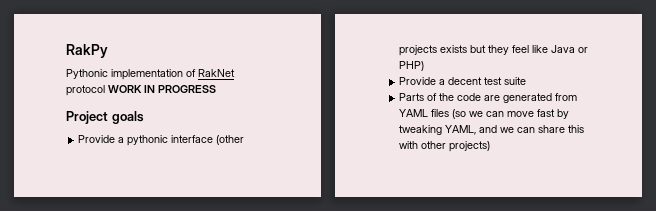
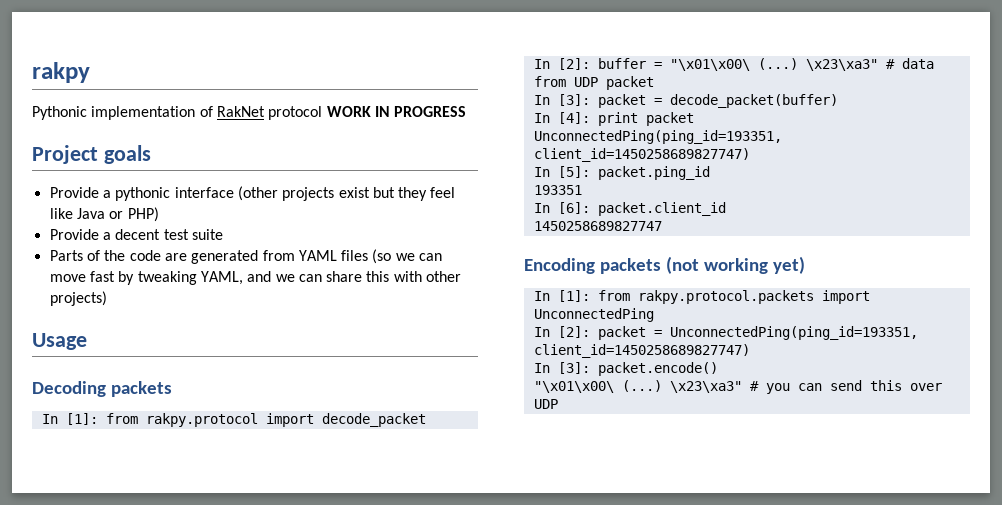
[66,44,108,58] RakPy -> [32,62,90,83] rakpy
[440,45,468,53] exists -> [338,187,370,198] exist
(491, 146) none -> [32,333,87,350] [32,381,172,397] [41,413,426,427] [533,58,934,71] [533,76,654,90] [533,94,838,108] [533,112,694,126] [533,130,782,144] [533,148,750,162] [533,166,710,180] [533,185,582,195] [533,202,726,216] [533,221,662,231] [524,256,805,274] [533,290,870,304] [533,308,654,322] [533,326,918,340] [533,344,750,358] [533,362,718,376] [533,380,942,394] [533,399,558,409] // Usage // Decoding packets // In [1]: from rakpy.protocol import decode_packet // In [2]: buffer = "\x01\x00\ (...) \x23\xa3" # data from UDP packet // In [3]: packet = decode_packet(buffer) // In [4]: print packet // UnconnectedPing(ping_id=193351, client_id=1450258689827747) // In [5]: packet.ping_id // 193351 // In [6]: packet.client_id // 1450258689827747 // Encoding packets (not working yet) // In [1]: from rakpy.protocol.packets import UnconnectedPing // In [2]: packet = UnconnectedPing(ping_id=193351, client_id=1450258689827747) // In [3]: packet.encode() // "\x01\x00\ (...) \x23\xa3" # you can send this over UDP

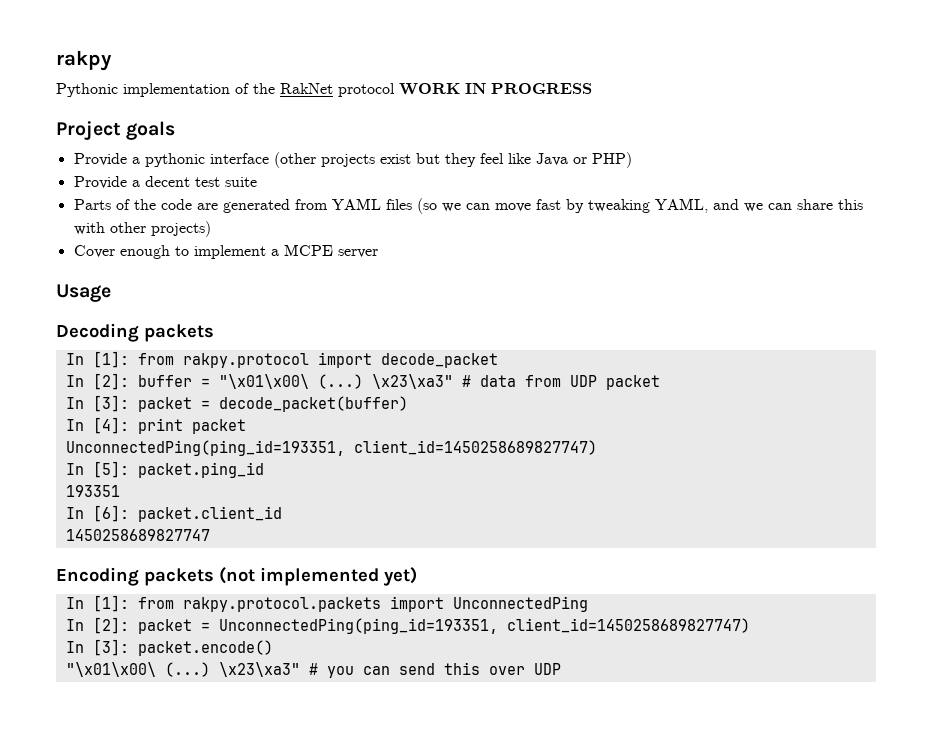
(213, 111) none -> [253,83,275,94] the
(107, 298) none -> [73,244,378,259] // Cover enough to implement a MCPE server
[703,258,768,274] working -> [260,567,379,586] implemented

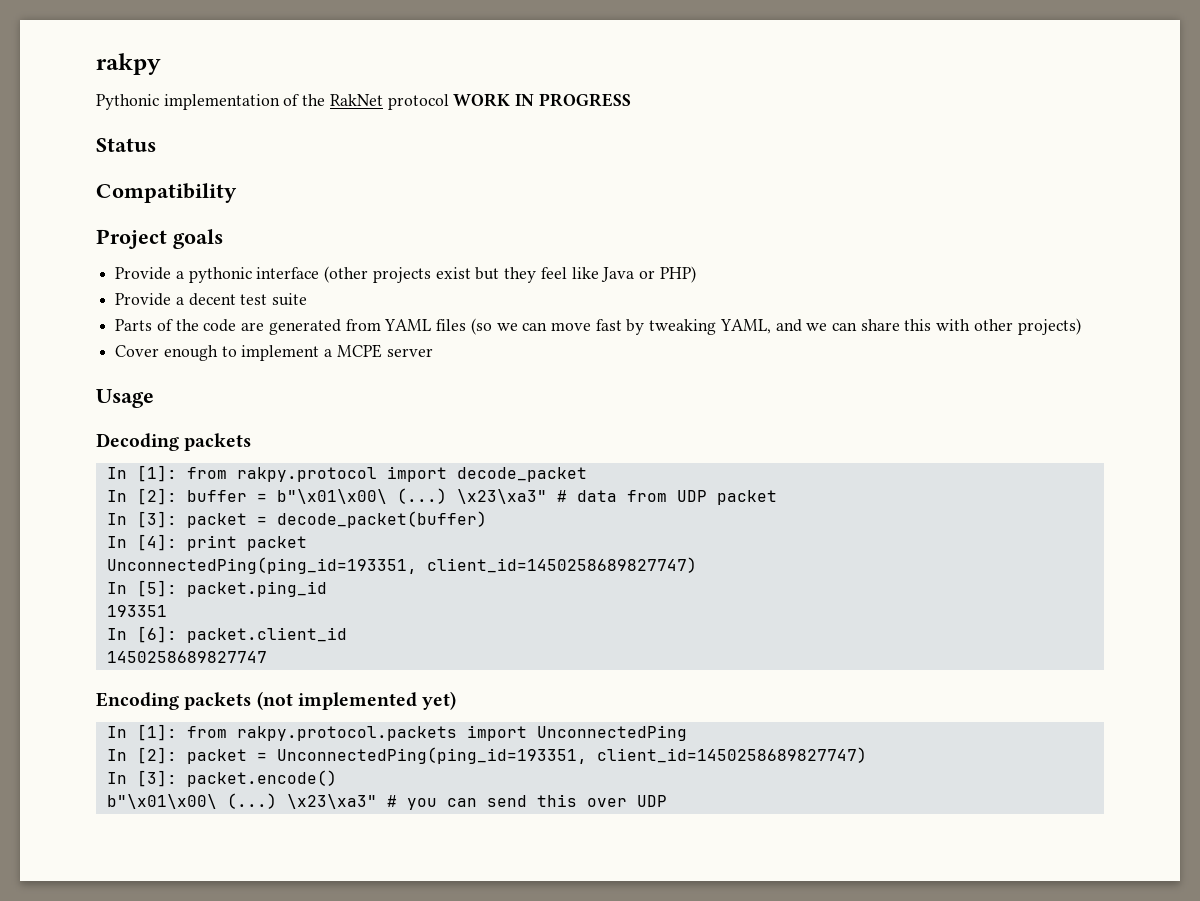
(592, 88) none -> [96,138,156,152] [96,183,237,203] // Status // Compatibility
[218,374,309,389] "\x01\x00\ -> [276,489,387,504] b"\x01\x00\
[65,662,156,677] "\x01\x00\ -> [106,794,217,809] b"\x01\x00\

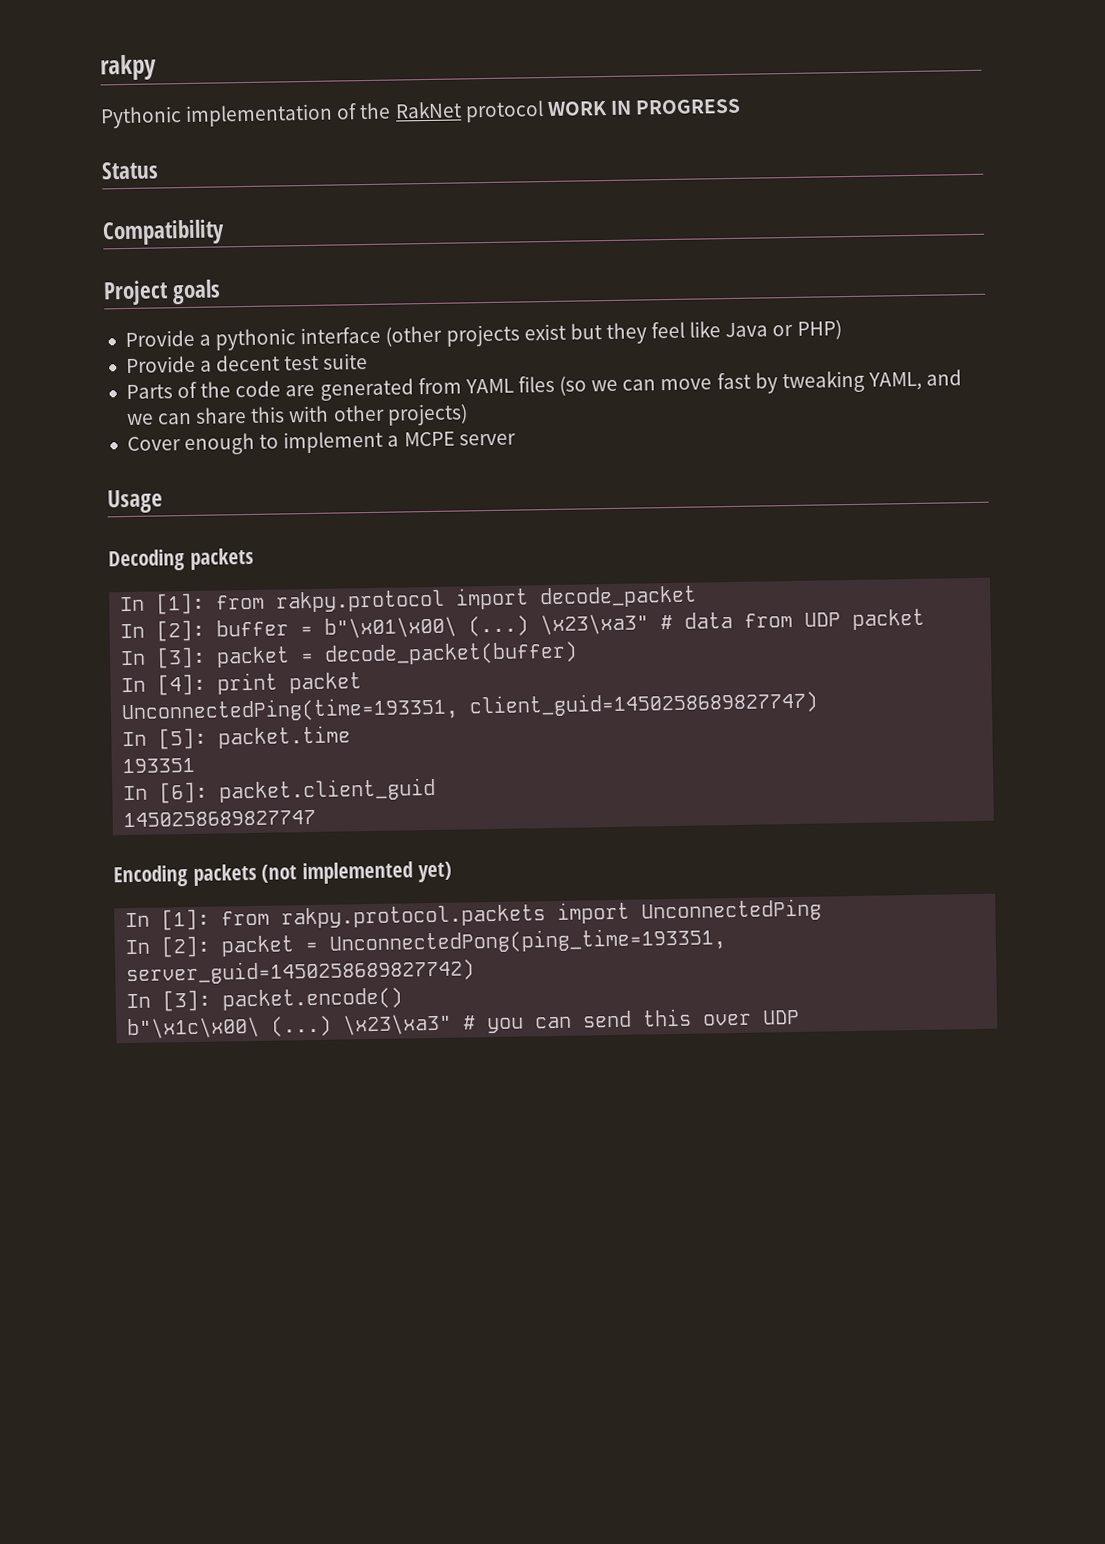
[106,557,697,574] UnconnectedPing(ping_id=193351, client_id=1450258689827747) -> [121,690,820,725] UnconnectedPing(time=193351, client_guid=1450258689827747)
[186,581,327,597] packet.ping_id -> [218,725,352,749] packet.time
[186,627,347,643] packet.client_id -> [219,777,437,803] packet.client_guid
[276,747,867,764] UnconnectedPing(ping_id=193351, client_id=1450258689827747) -> [329,927,727,956] [126,958,476,986] UnconnectedPong(ping_time=193351, server_guid=1450258689827742)
[106,794,217,809] b"\x01\x00\ -> [127,1016,261,1040] b"\x1c\x00\

